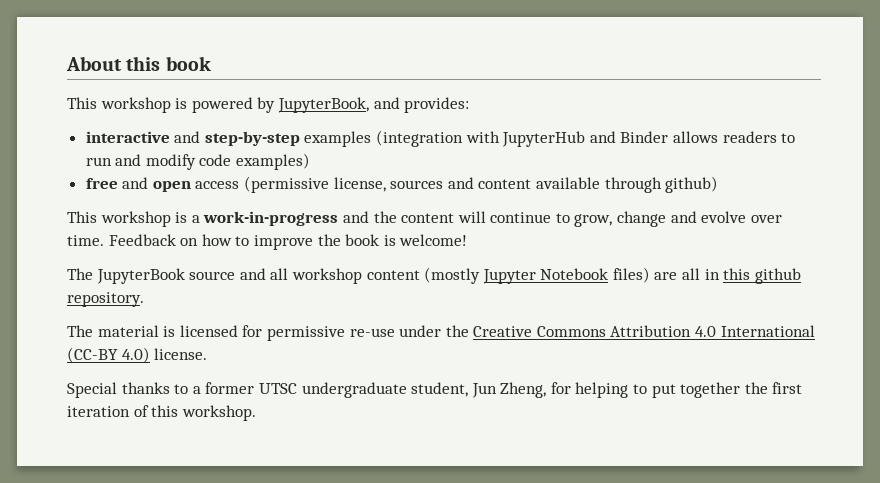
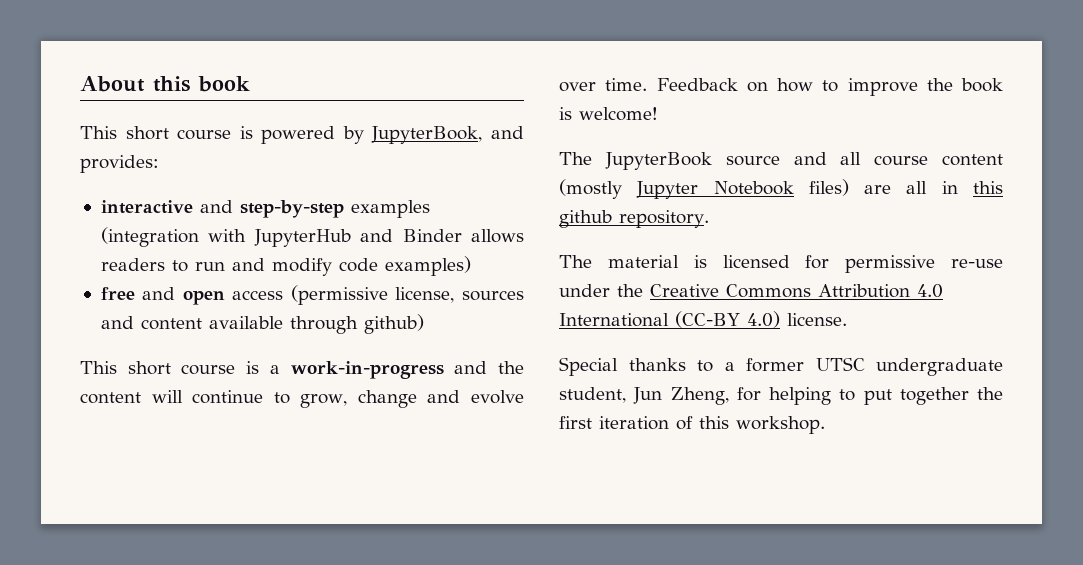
[100,97,171,113] workshop -> [125,126,232,140] short course
[100,211,171,227] workshop -> [127,361,236,375] short course
[291,268,362,284] workshop -> [874,155,929,166] course

